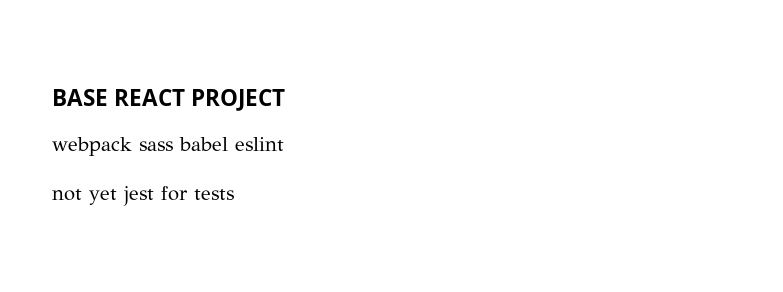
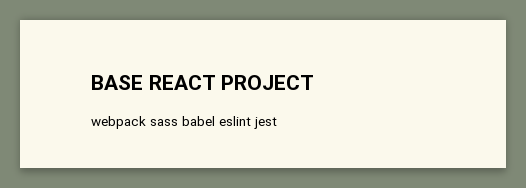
[52,186,234,206] // not yet jest for tests -> [254,117,277,129] jest

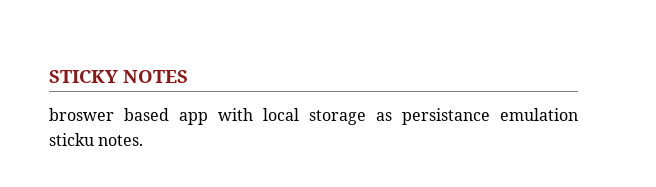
[91,75,315,90] [91,116,277,129] BASE REACT PROJECT // webpack sass babel eslint jest -> [49,70,188,83] [49,108,578,125] [49,133,144,146] STICKY NOTES // broswer based app with local storage as persistance emulation sticku notes.

